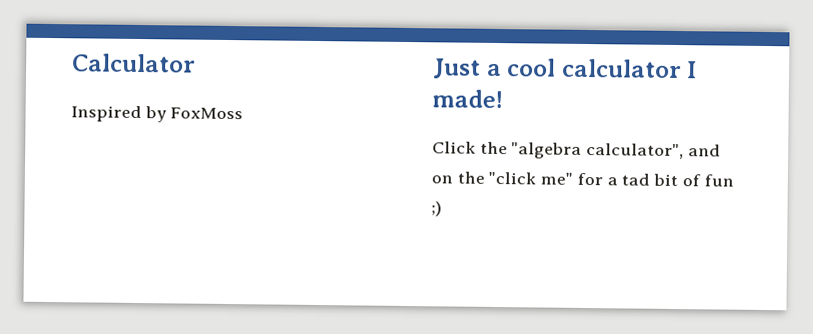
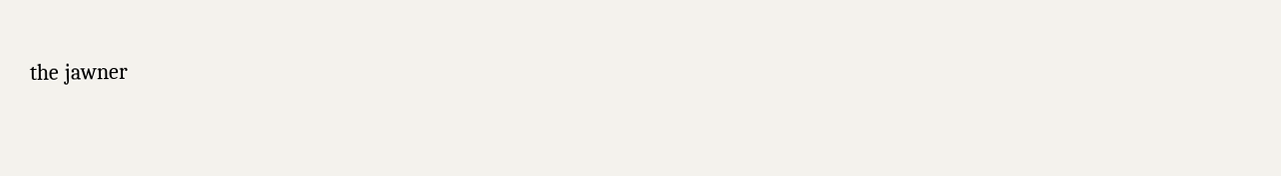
[72,53,196,73] [71,105,244,123] [432,58,698,79] [432,89,503,109] [432,141,721,160] [431,171,734,187] [431,201,442,217] Calculator // Inspired by FoxMoss // Just a cool calculator I made! // Click the "algebra calculator", and on the "click me" for a tad bit of fun ;) -> [29,62,128,85] the jawner

